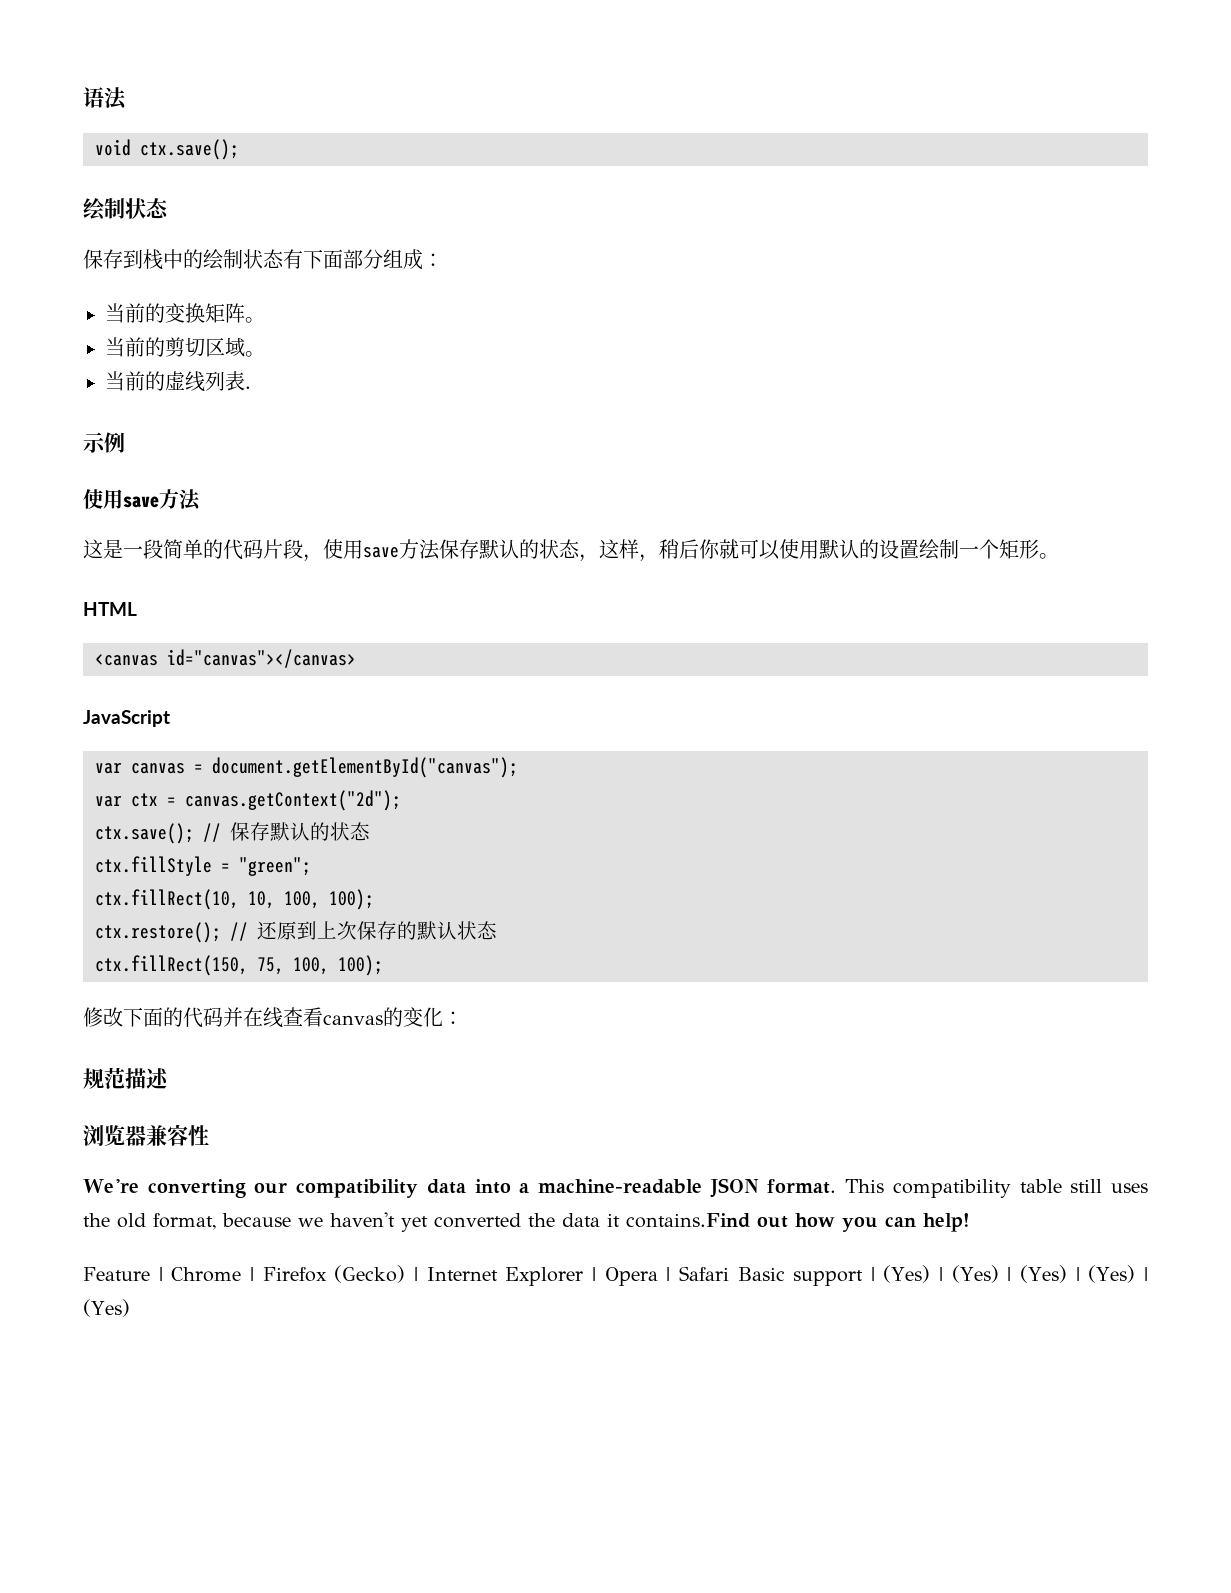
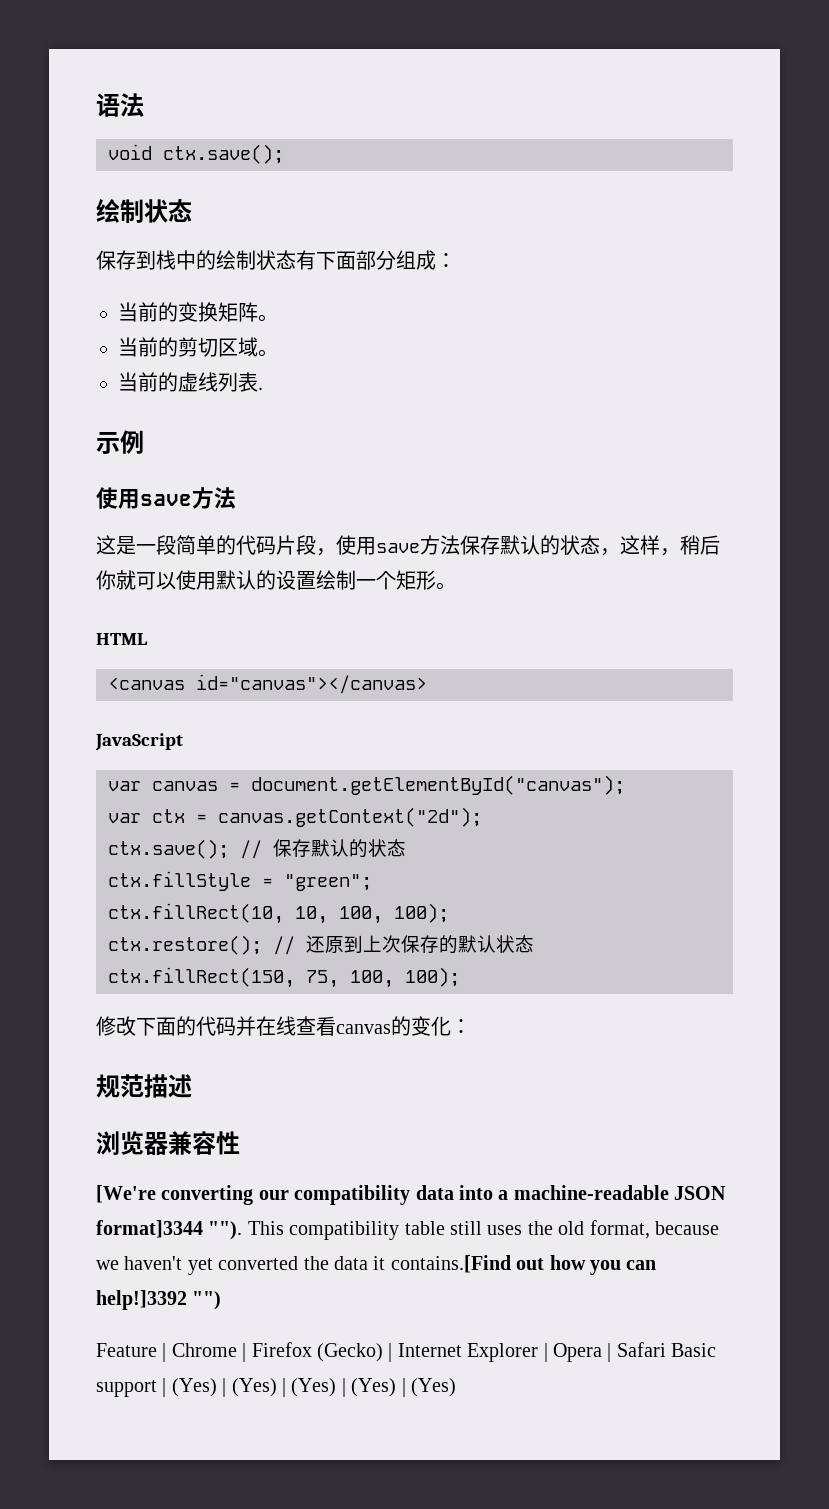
[83,1179,139,1193] We're -> [96,1185,156,1203] [We're
[767,1179,837,1194] format. -> [96,1220,243,1240] format]3344 "").
[626,1213,750,1228] contains.Find -> [390,1255,511,1273] contains.[Find
[923,1213,970,1232] help! -> [96,1290,222,1310] help!]3392 "")

